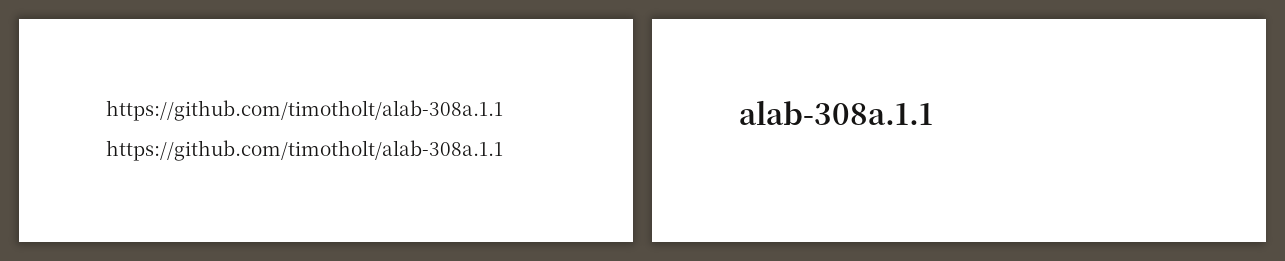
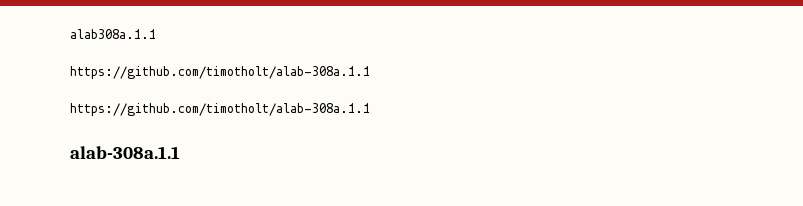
(106, 110) none -> [70,29,156,39] alab308a.1.1 //

